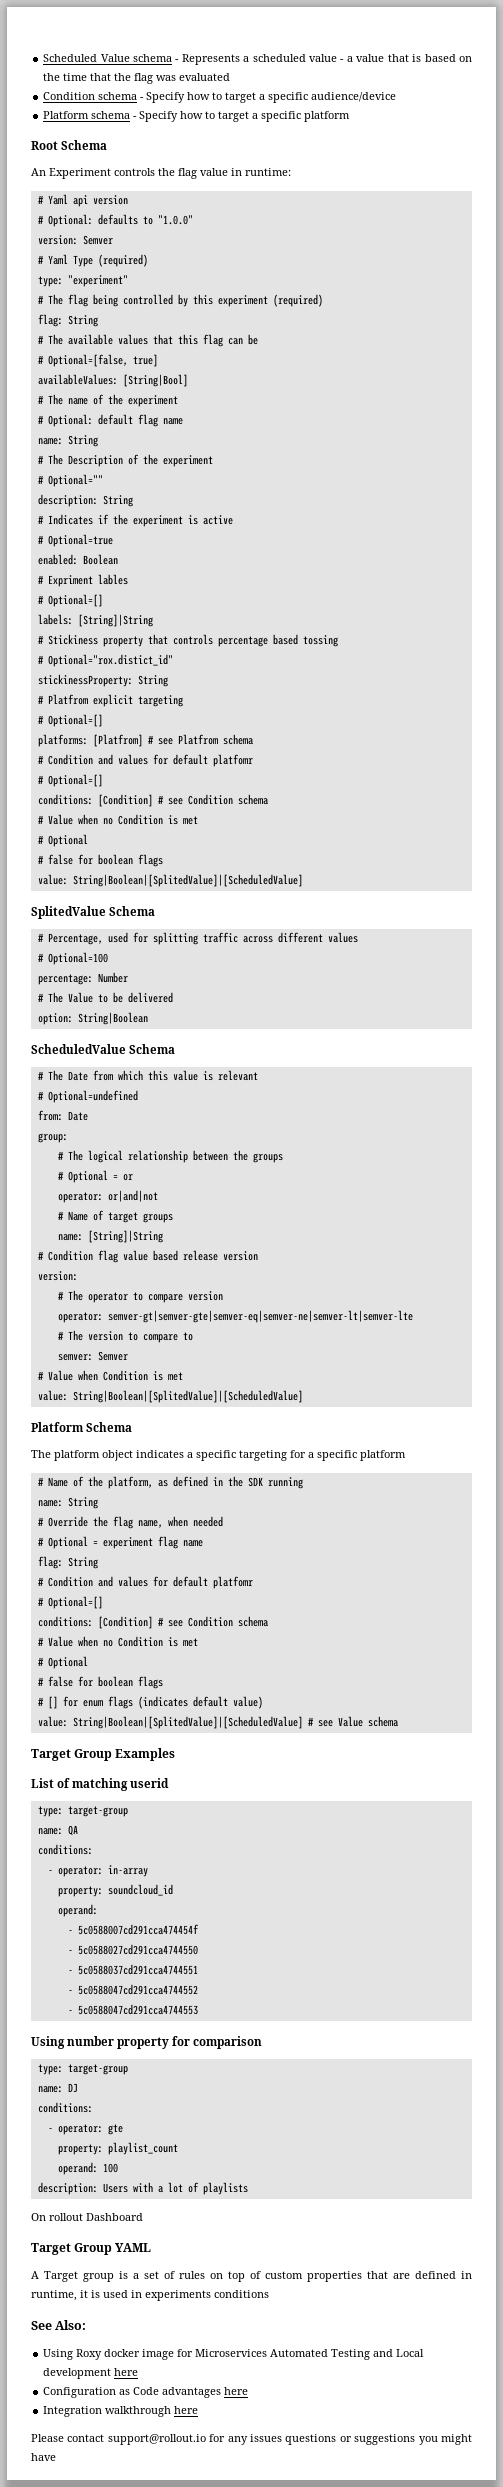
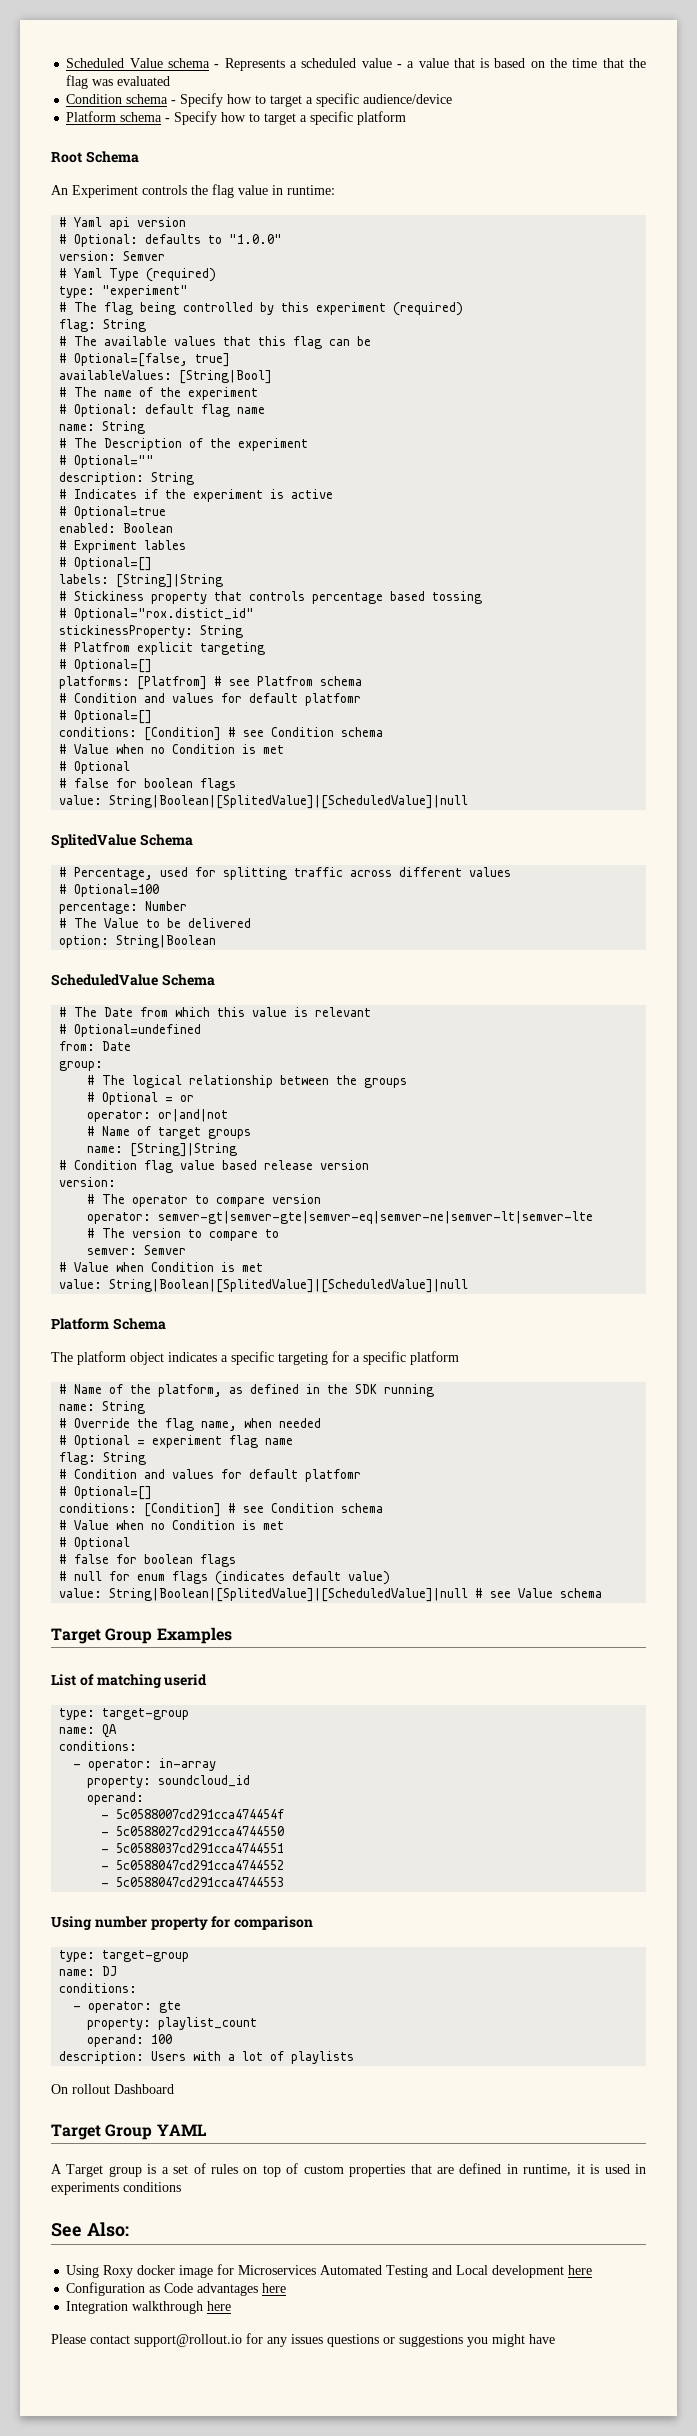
[72,874,303,887] String|Boolean|[SplitedValue]|[ScheduledValue] -> [109,795,469,809] String|Boolean|[SplitedValue]|[ScheduledValue]|null
[72,1390,303,1403] String|Boolean|[SplitedValue]|[ScheduledValue] -> [109,1279,469,1293] String|Boolean|[SplitedValue]|[ScheduledValue]|null
[47,1696,58,1709] [] -> [74,1571,103,1581] null
[72,1716,303,1729] String|Boolean|[SplitedValue]|[ScheduledValue] -> [109,1588,469,1602] String|Boolean|[SplitedValue]|[ScheduledValue]|null

